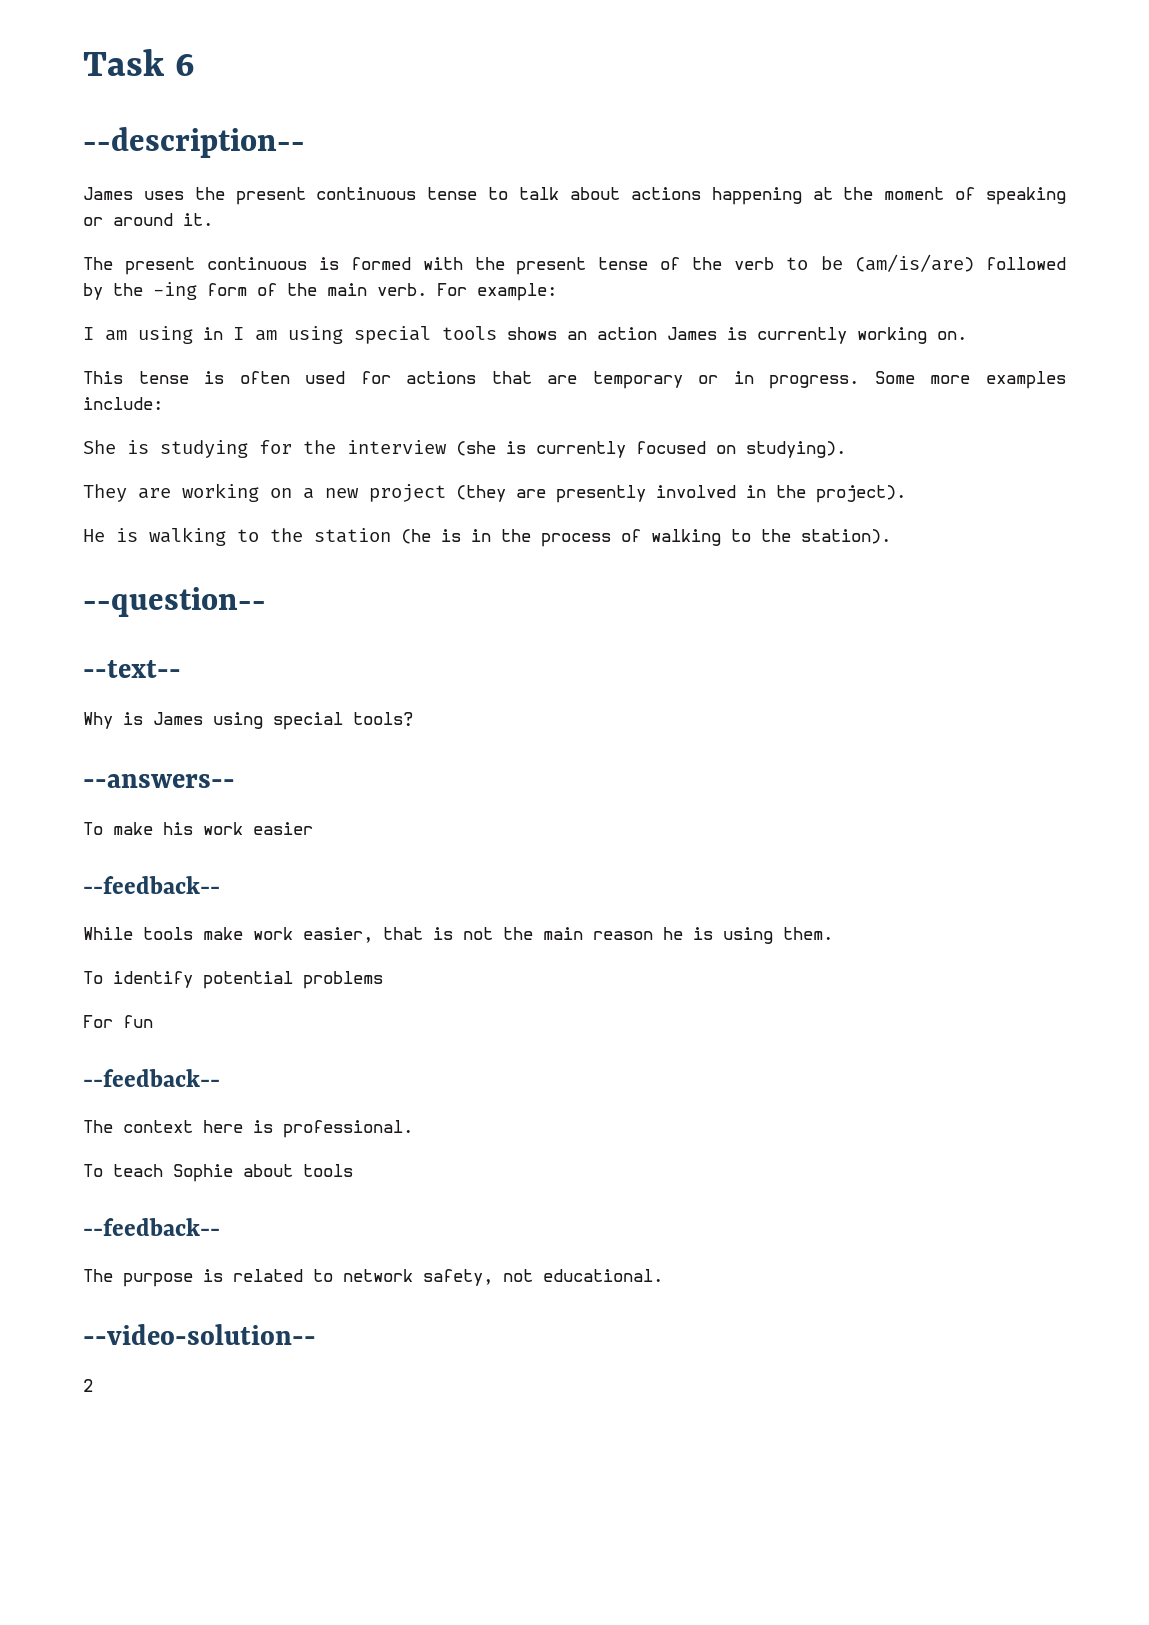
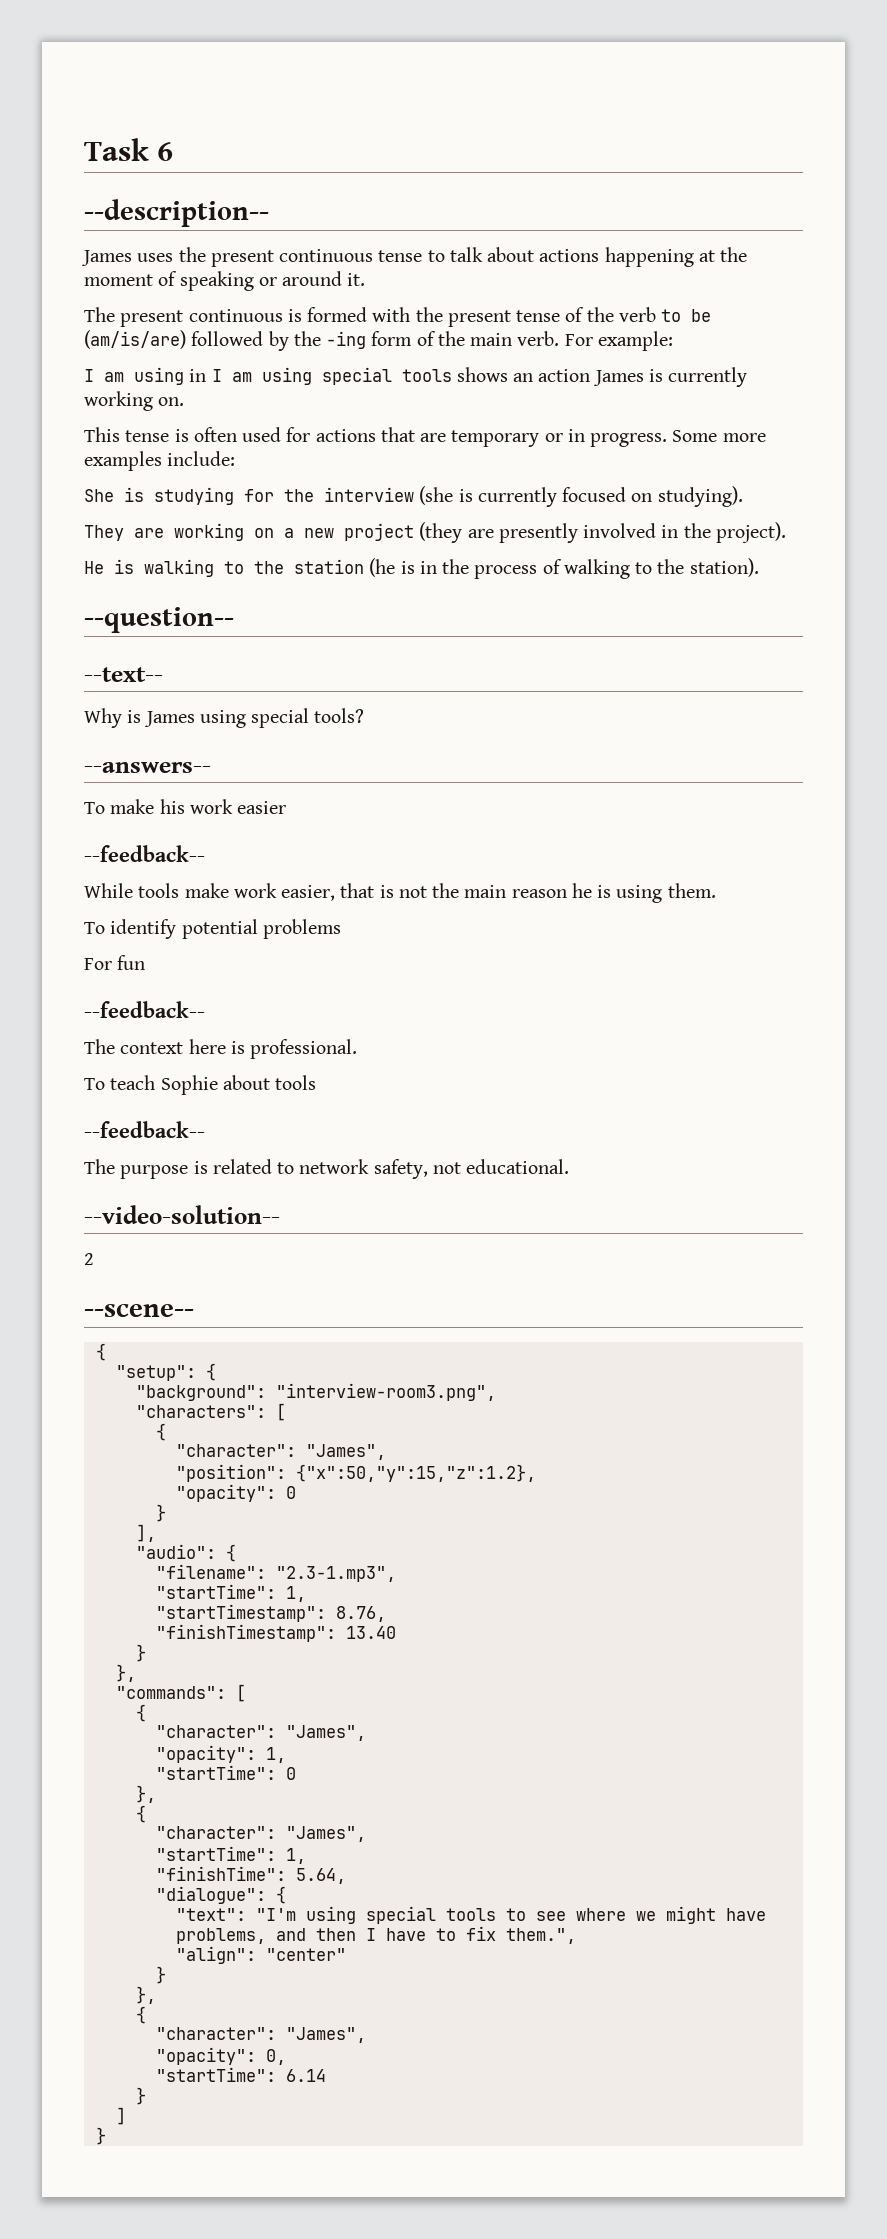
(93, 1385) none -> [84,1304,194,1317] [95,1343,106,1361] [115,1363,216,1381] [135,1383,496,1401] [135,1403,286,1421] [155,1423,166,1441] [175,1444,386,1460] [175,1464,536,1482] [175,1484,296,1502] [155,1504,166,1522] [135,1524,156,1542] [135,1544,236,1562] [155,1564,396,1582] [155,1584,306,1602] [155,1604,386,1622] [155,1624,396,1642] [135,1644,146,1662] [115,1664,136,1682] [115,1684,246,1702] [135,1704,146,1722] [155,1725,366,1741] [155,1745,286,1763] [155,1765,296,1780] [135,1785,156,1803] [135,1805,146,1823] [155,1826,366,1842] [155,1846,306,1864] [155,1866,346,1884] [155,1886,286,1904] [175,1906,766,1924] [175,1926,576,1944] [175,1946,346,1964] [155,1966,166,1984] [135,1986,156,2004] [135,2006,146,2024] [155,2027,366,2043] [155,2047,286,2065] [155,2067,326,2082] [135,2087,146,2105] [115,2107,126,2125] [95,2127,106,2145] // --scene-- // { // "setup": { // "background": "interview-room3.png", // "characters": [ // { // "character": "James", // "position": {"x":50,"y":15,"z":1.2}, // "opacity": 0 // } // ], // "audio": { // "filename": "2.3-1.mp3", // "startTime": 1, // "startTimestamp": 8.76, // "finishTimestamp": 13.40 // } // }, // "commands": [ // { // "character": "James", // "opacity": 1, // "startTime": 0 // }, // { // "character": "James", // "startTime": 1, // "finishTime": 5.64, // "dialogue": { // "text": "I'm using special tools to see where we might have problems, and then I have to fix them.", // "align": "center" // } // }, // { // "character": "James", // "opacity": 0, // "startTime": 6.14 // } // ] // }

